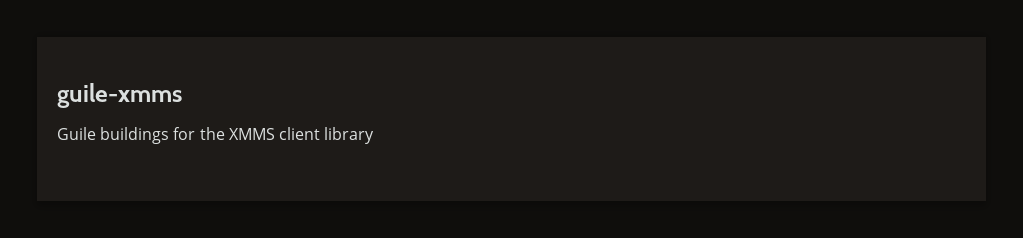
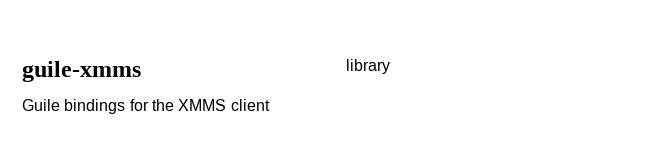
[100,127,170,144] buildings -> [64,99,126,114] bindings

